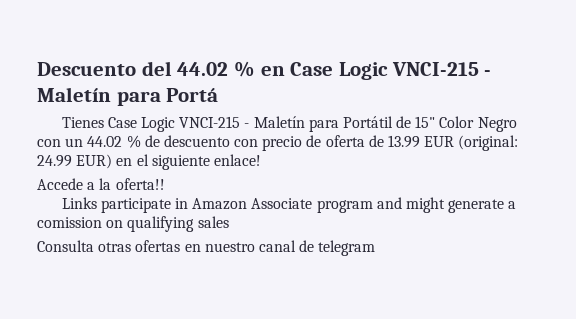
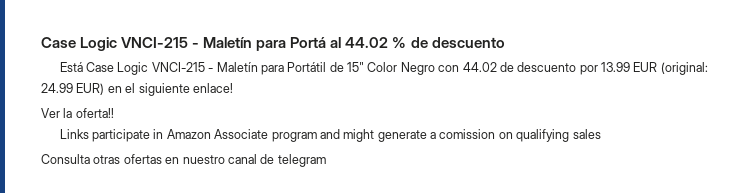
[37,61,285,77] Descuento del 44.02 % en -> (41, 42) none
[61,117,104,128] // Tienes -> [330,37,505,48] [59,62,83,72] al 44.02 % de descuento // Está
[65,135,384,151] un 44.02 % de descuento con precio de oferta de -> [462,62,598,75] 44.02 de descuento por
[37,178,96,190] Accede a -> [41,108,60,118] Ver

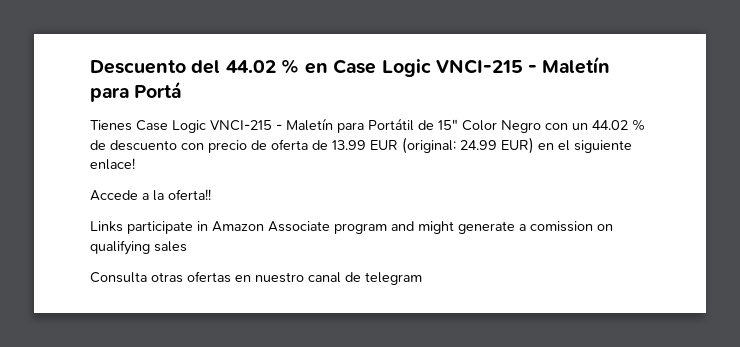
(41, 42) none -> [90,59,329,74] Descuento del 44.02 % en
[330,37,505,48] [59,62,83,72] al 44.02 % de descuento // Está -> [90,120,132,131] // Tienes
[462,62,598,75] 44.02 de descuento por -> [572,119,645,131] [90,139,328,153] un 44.02 % de descuento con precio de oferta de
[41,108,60,118] Ver -> [90,190,149,201] Accede a

